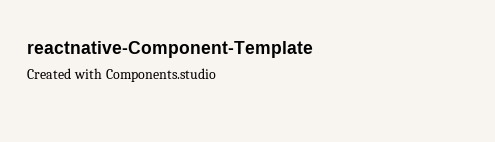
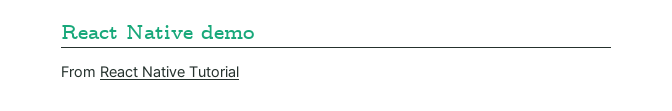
[27,41,313,58] [27,68,216,82] reactnative-Component-Template // Created with Components.studio -> [61,25,255,39] [61,66,240,78] React Native demo // From React Native Tutorial

